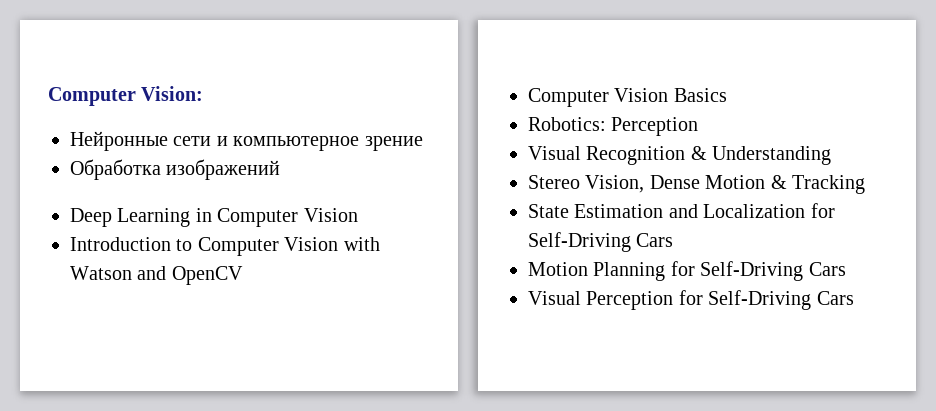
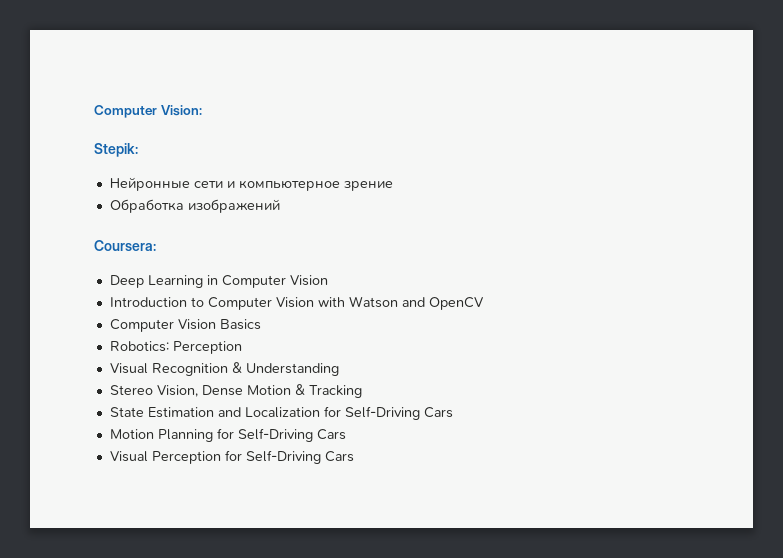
(204, 93) none -> [94,143,138,157] // Stepik:
(281, 169) none -> [94,240,156,251] // Coursera:

